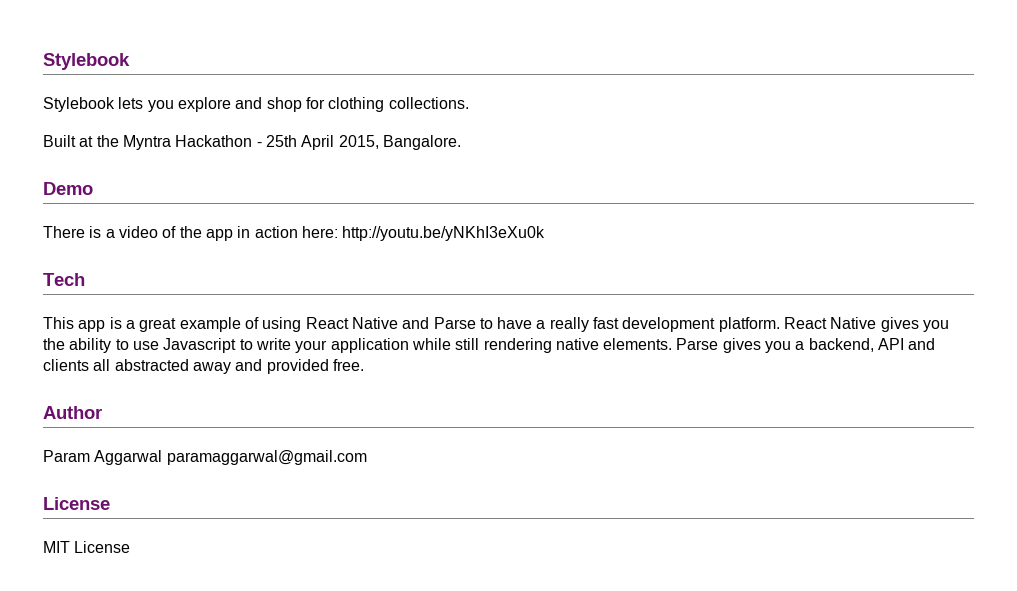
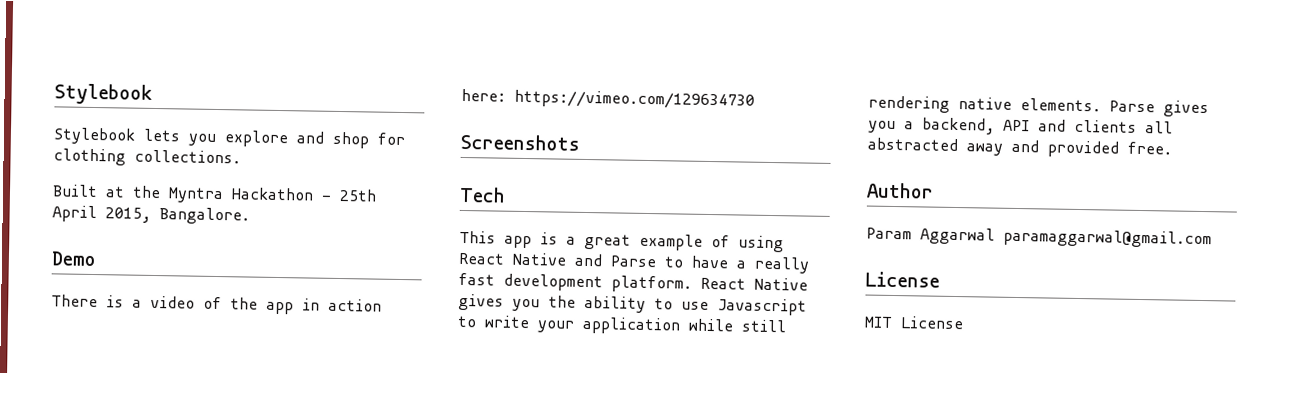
[342,226,546,241] http://youtu.be/yNKhI3eXu0k -> [514,89,755,110] [460,133,580,151] https://vimeo.com/129634730 // Screenshots

